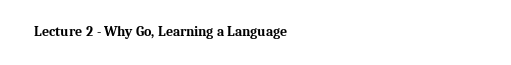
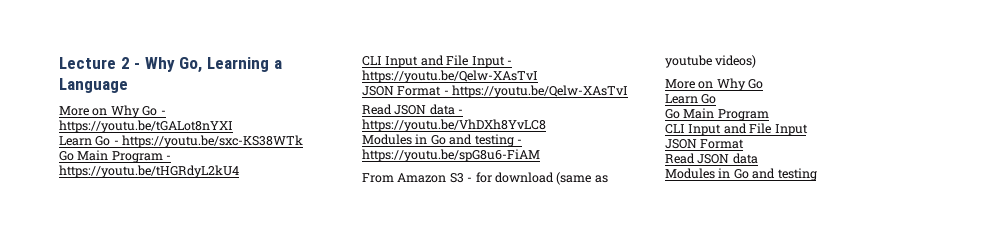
(288, 32) none -> [59,105,166,118] [59,120,233,133] [59,135,304,148] [59,150,172,163] [59,165,239,178] [362,55,512,68] [362,70,538,83] [362,85,629,98] [362,104,464,115] [362,119,546,132] [362,134,522,147] [362,149,540,162] [362,172,608,185] [665,55,757,68] [665,78,764,91] [665,94,717,104] [665,108,769,121] [665,123,808,136] [665,139,745,149] [665,153,758,164] [665,168,817,181] // More on Why Go - https://youtu.be/tGALot8nYXI // Learn Go - https://youtu.be/sxc-KS38WTk // Go Main Program - https://youtu.be/tHGRdyL2kU4 // CLI Input and File Input - https://youtu.be/Qelw-XAsTvI // JSON Format - https://youtu.be/Qelw-XAsTvI // Read JSON data - https://youtu.be/VhDXh8YvLC8 // Modules in Go and testing - https://youtu.be/spG8u6-FiAM // From Amazon S3 - for download (same as youtube videos) // More on Why Go // Learn Go // Go Main Program // CLI Input and File Input // JSON Format // Read JSON data // Modules in Go and testing

